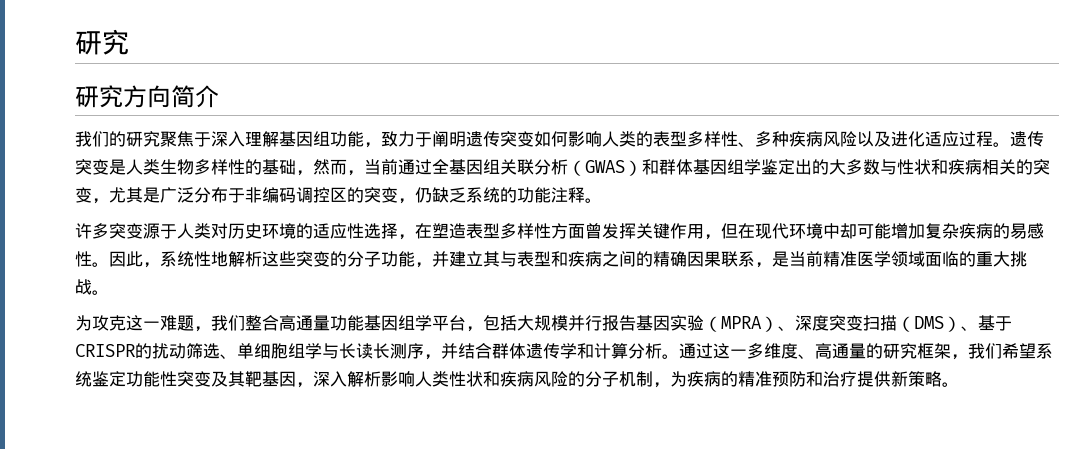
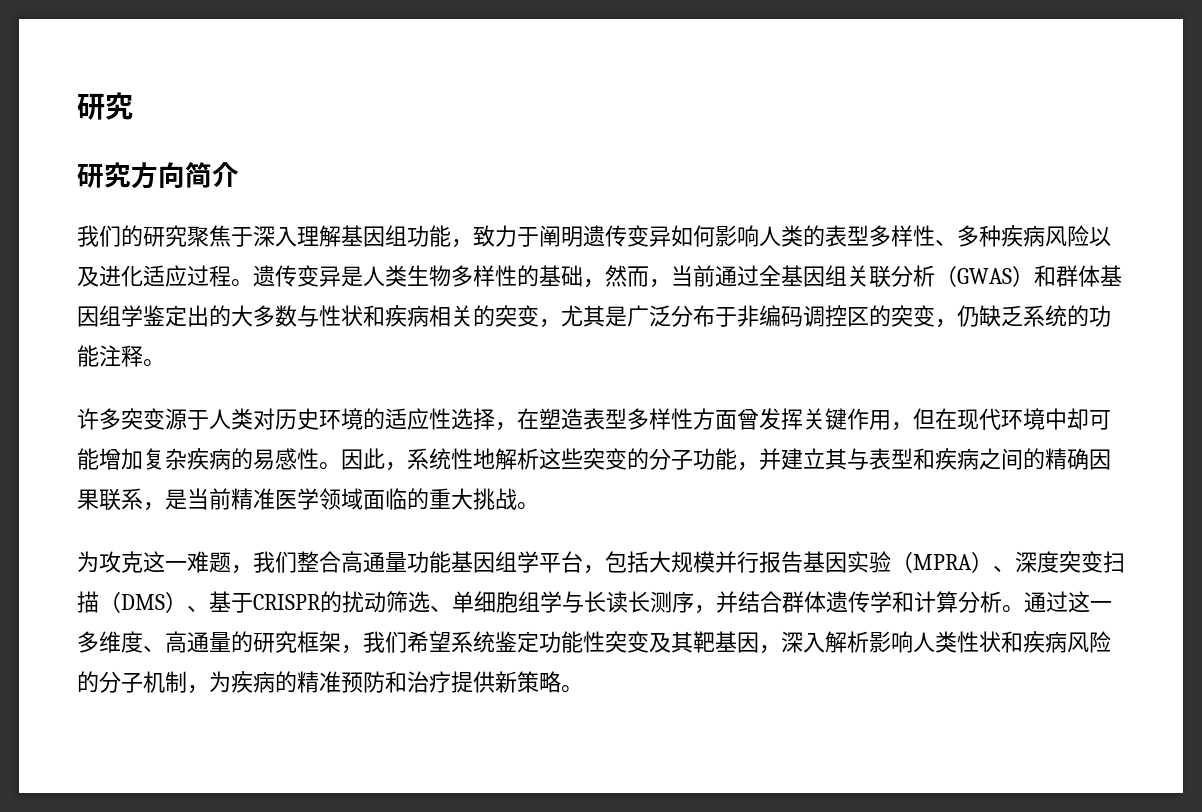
[500,131,534,147] 突变 -> [627,225,671,247] 变异
[75,159,109,175] 突变 -> [297,265,341,287] 变异

